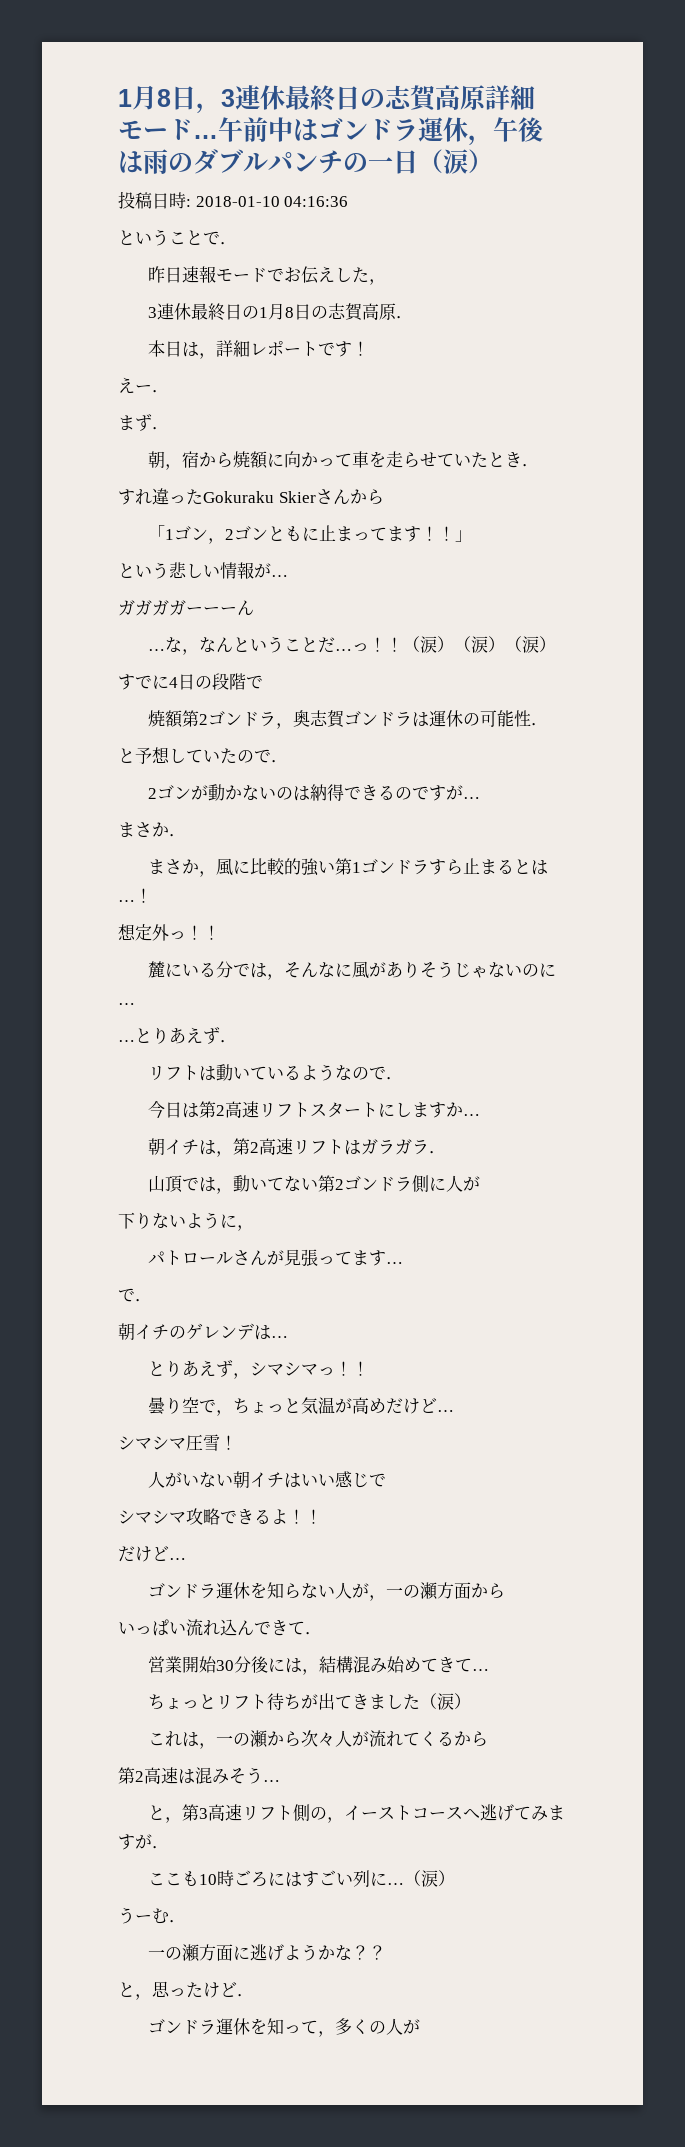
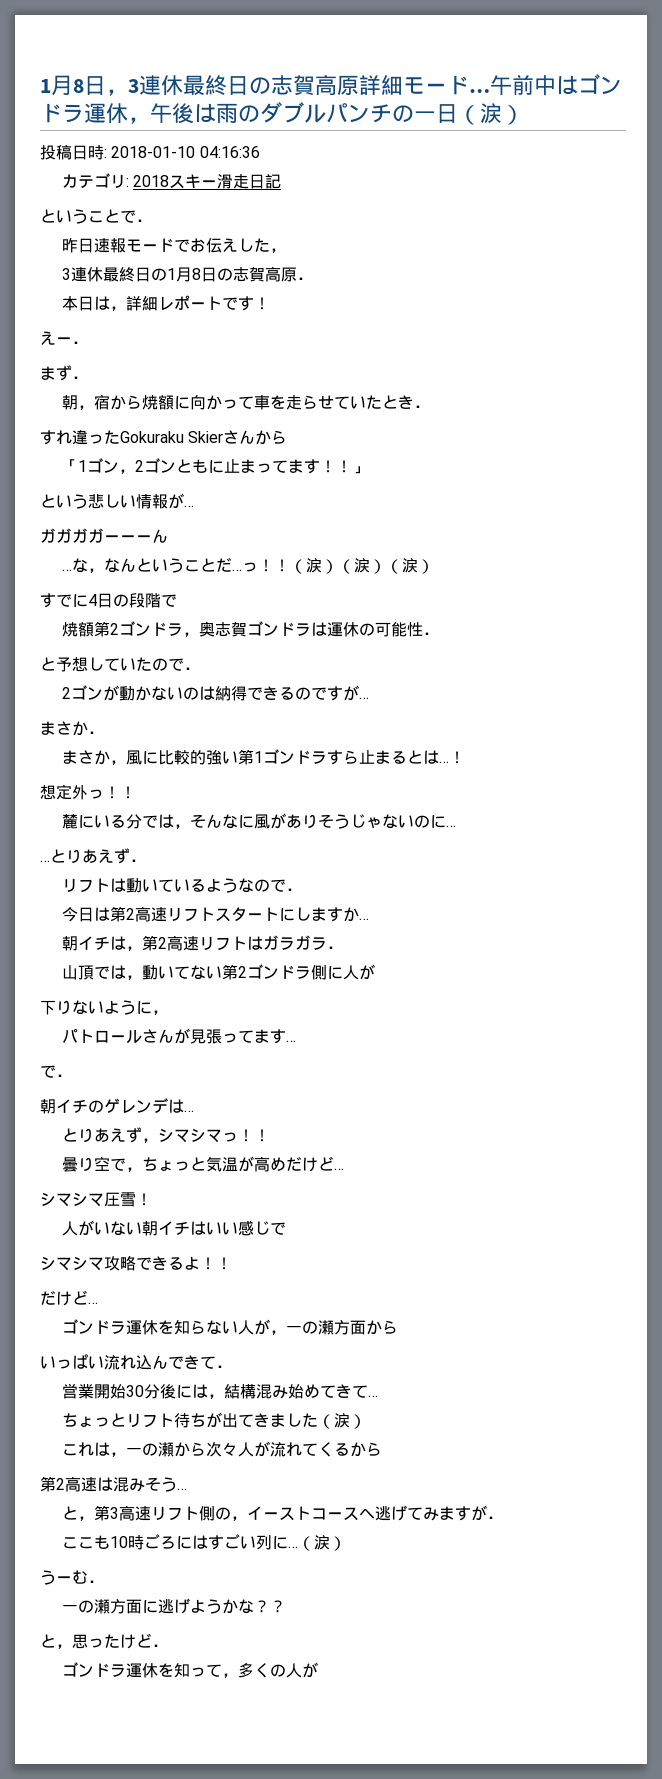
(349, 201) none -> [62,173,282,189] // カテゴリ: 2018スキー滑走日記

